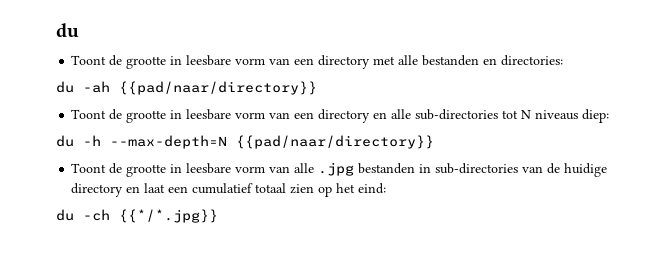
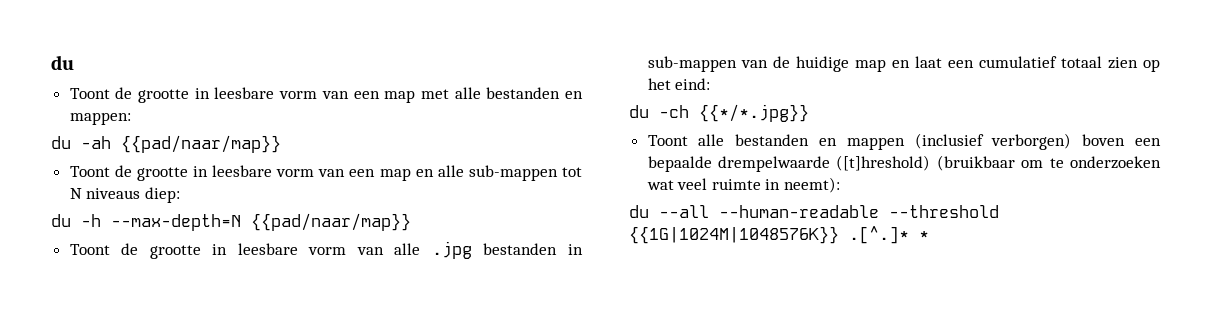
[318,55,371,69] directory -> [384,90,416,103] map
[501,55,564,66] directories: -> [69,112,131,125] mappen:
[119,81,317,95] [71,109,371,123] {{pad/naar/directory}} // Toont de grootte in leesbare vorm van een directory -> [121,135,281,153] [69,165,411,181] {{pad/naar/map}} // Toont de grootte in leesbare vorm van een map
[415,109,499,120] sub-directories -> [468,165,558,181] sub-mappen
[236,135,434,149] {{pad/naar/directory}} -> [251,213,411,231] {{pad/naar/map}}
[435,163,519,174] sub-directories -> [647,56,737,72] sub-mappen
[71,183,124,197] directory -> [854,59,886,72] map
(218, 216) none -> [647,133,1161,150] [647,155,1161,172] [646,177,841,193] [629,205,999,218] [629,226,929,244] // Toont alle bestanden en mappen (inclusief verborgen) boven een bepaalde drempelwaarde ([t]hreshold) (bruikbaar om te onderzoeken wat veel ruimte in neemt): // du --all --human-readable --threshold {{1G|1024M|1048576K}} .[^.]* *

